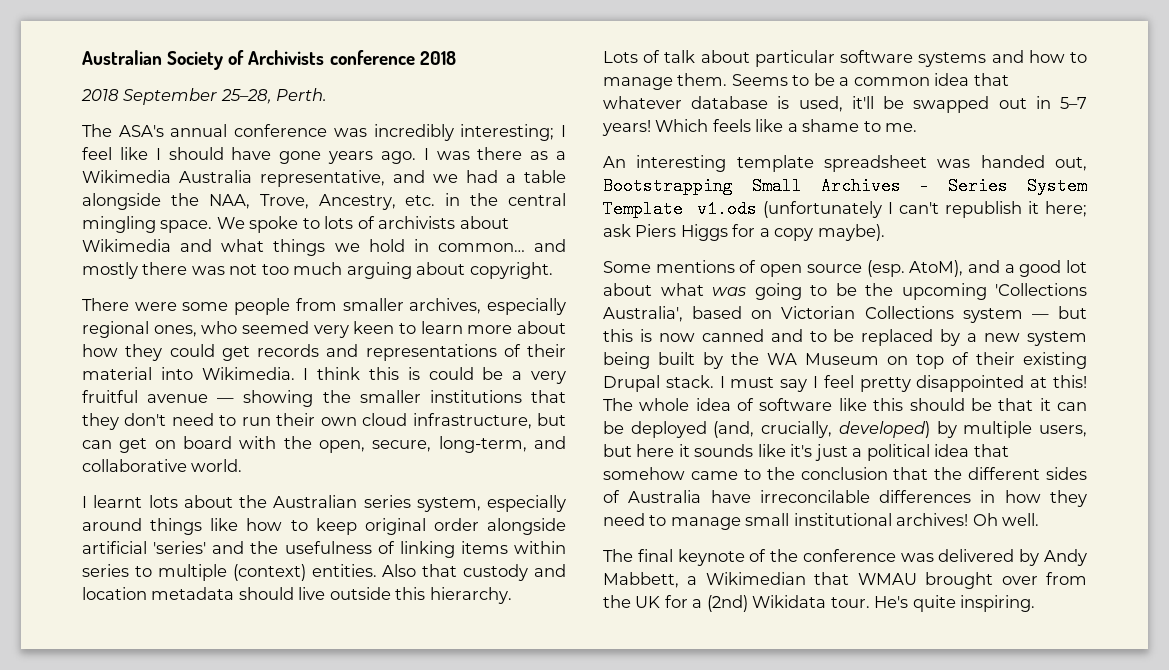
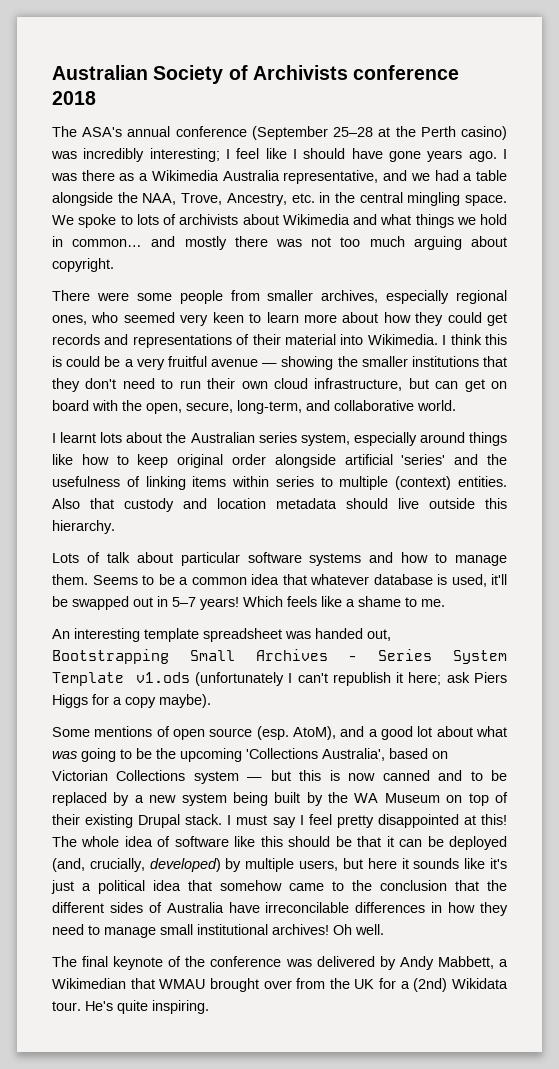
[81,88,328,105] // 2018 September 25–28, Perth. -> (96, 98) none
(328, 130) none -> [251,126,508,140] (September 25–28 at the Perth casino)

